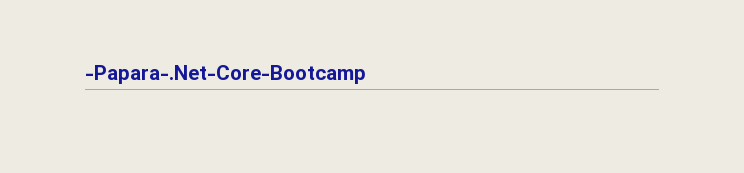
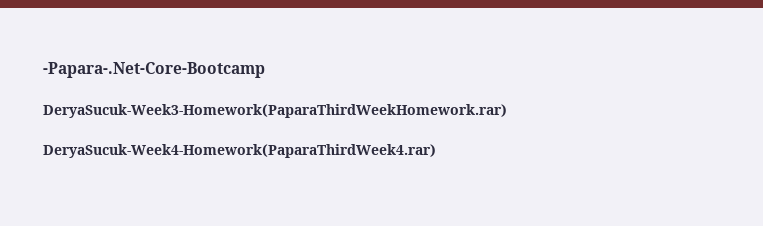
(366, 74) none -> [43,104,507,118] [43,144,436,158] // DeryaSucuk-Week3-Homework(PaparaThirdWeekHomework.rar) // DeryaSucuk-Week4-Homework(PaparaThirdWeek4.rar)

